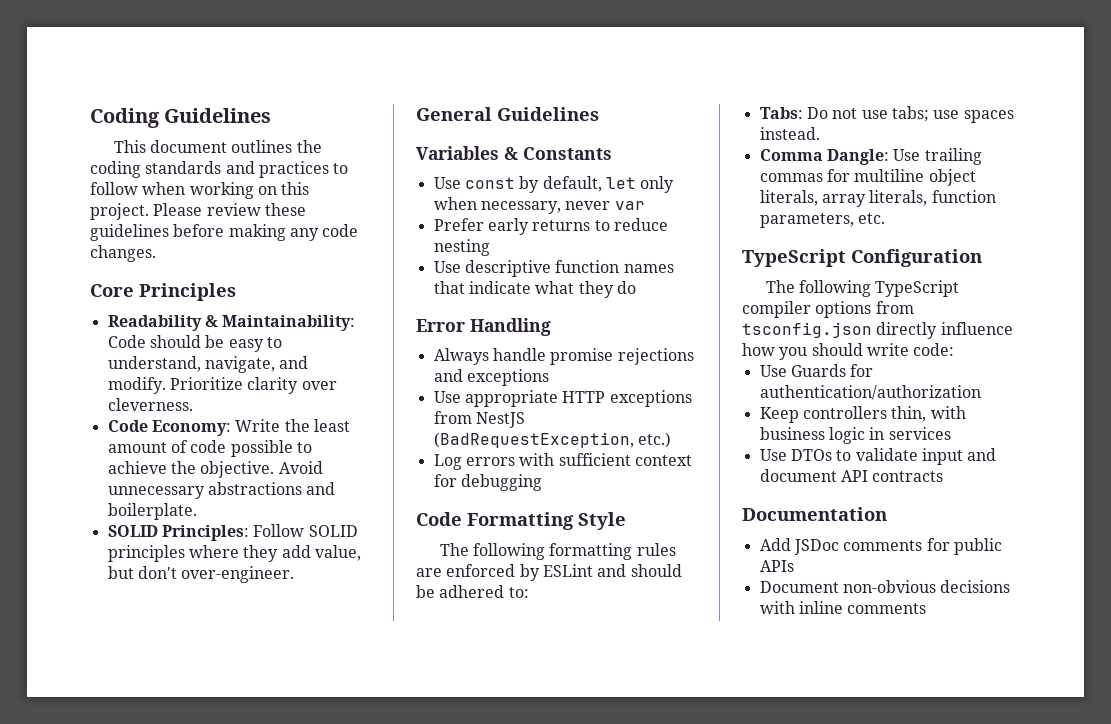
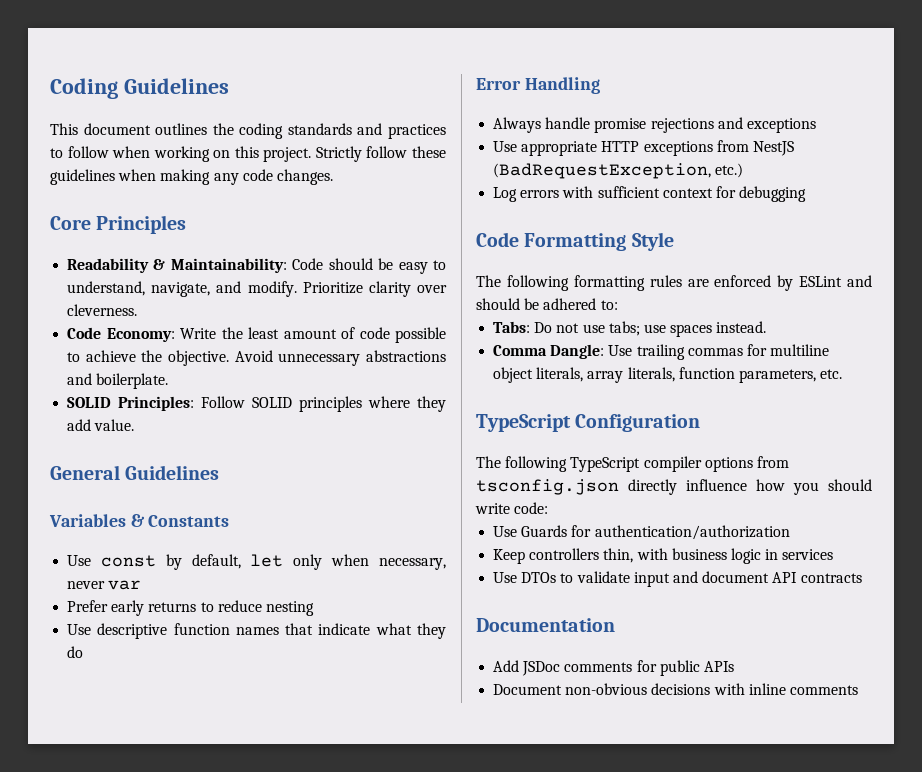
[153,203,261,216] Please review -> [315,146,408,162] Strictly follow
[173,224,225,237] before -> [118,169,157,181] when
[314,545,361,561] [107,566,295,583] value, but don't over-engineer. -> [94,419,135,431] value.

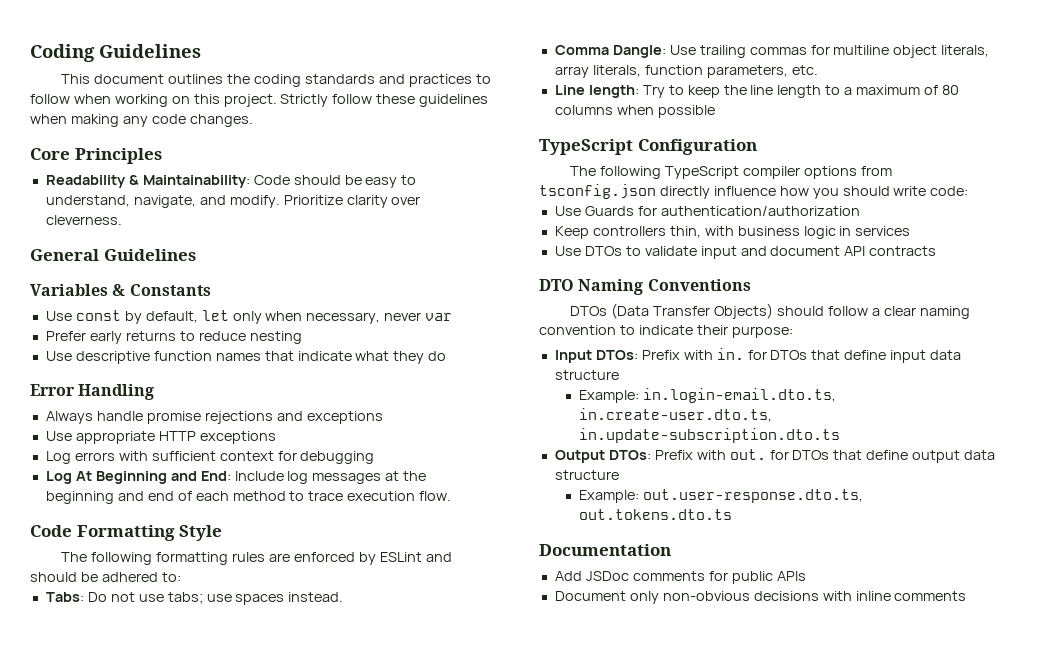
[67,327,446,343] [67,350,446,366] [67,373,169,389] [67,396,446,412] [67,419,135,431] // Code Economy: Write the least amount of code possible to achieve the objective. Avoid unnecessary abstractions and boilerplate. // SOLID Principles: Follow SOLID principles where they add value. -> (122, 220) none
[716,140,794,156] [493,163,744,179] from NestJS (BadRequestException, etc.) -> (276, 437) none
(807, 194) none -> [45,471,427,484] [45,491,452,504] // Log At Beginning and End: Include log messages at the beginning and end of each method to trace execution flow.
(843, 374) none -> [554,85,959,98] [554,105,715,118] // Line length: Try to keep the line length to a maximum of 80 columns when possible
(862, 578) none -> [539,279,751,295] [570,303,970,319] [539,325,793,338] [554,348,962,363] [554,370,619,380] [579,388,837,403] [579,408,773,422] [579,428,841,443] [554,449,996,463] [554,470,619,480] [579,489,864,503] [579,509,733,520] // DTO Naming Conventions // DTOs (Data Transfer Objects) should follow a clear naming convention to indicate their purpose: // Input DTOs: Prefix with in. for DTOs that define input data structure // Example: in.login-email.dto.ts, in.create-user.dto.ts, in.update-subscription.dto.ts // Output DTOs: Prefix with out. for DTOs that define output data structure // Example: out.user-response.dto.ts, out.tokens.dto.ts
(563, 689) none -> [629,591,659,604] only

